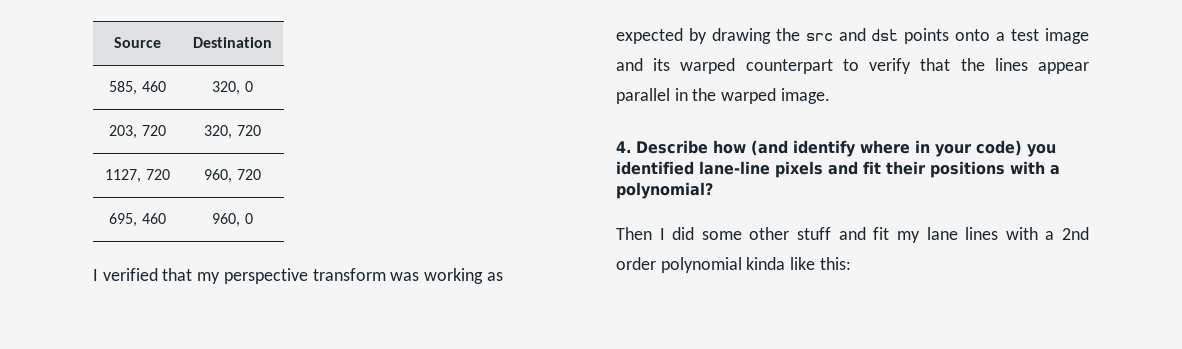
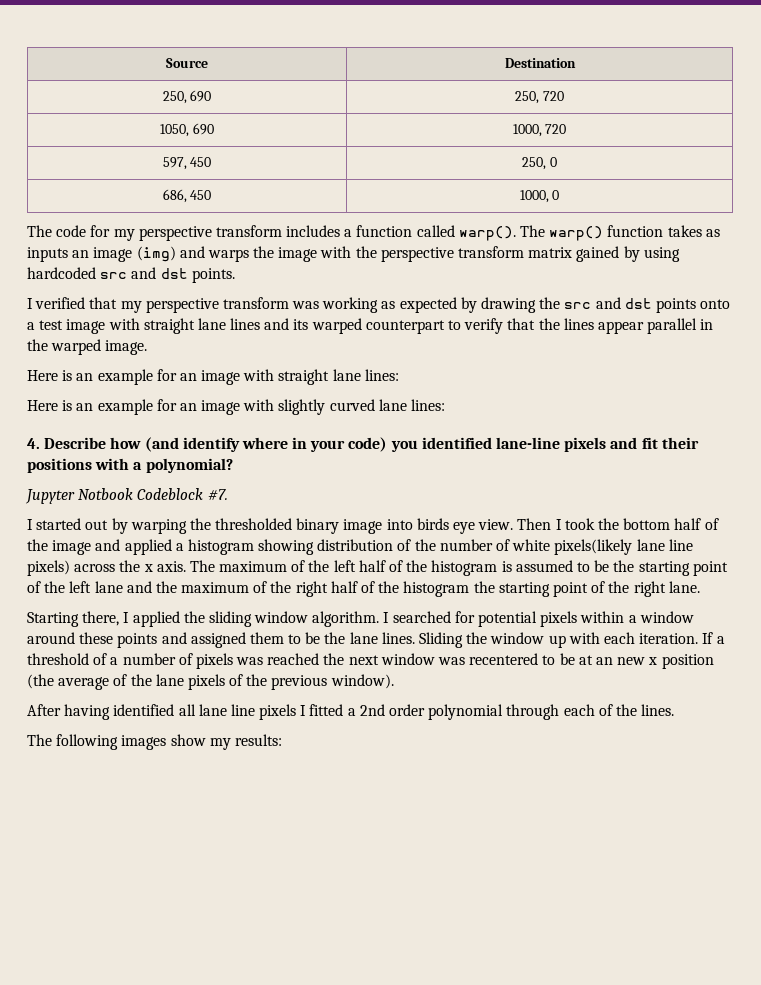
[109,81,166,95] [212,81,253,95] [109,125,166,139] [204,125,261,139] [105,169,170,183] [204,169,261,183] [109,213,166,227] [212,213,253,227] 585, 460 | 320, 0 // 203, 720 | 320, 720 // 1127, 720 | 960, 720 // 695, 460 | 960, 0 -> [162,90,212,104] [515,91,564,104] [160,123,214,137] [512,124,567,137] [162,157,212,170] [522,157,557,170] [162,189,212,203] [519,190,560,203] [27,225,720,241] [27,246,680,262] [27,267,235,283] 250, 690 | 250, 720 // 1050, 690 | 1000, 720 // 597, 450 | 250, 0 // 686, 450 | 1000, 0 // The code for my perspective transform includes a function called warp(). The warp() function takes as inputs an image (img) and warps the image with the perspective transform matrix gained by using hardcoded src and dst points.
(1089, 36) none -> [108,318,261,334] with straight lane lines
(830, 96) none -> [27,369,399,385] [27,399,446,415] // Here is an example for an image with straight lane lines: // Here is an example for an image with slightly curved lane lines:
[616,227,1090,243] [616,257,851,273] Then I did some other stuff and fit my lane lines with a 2nd order polynomial kinda like this: -> [25,488,228,504] [27,518,719,534] [27,539,693,555] [27,560,728,576] [27,581,700,597] [27,611,694,627] [27,632,725,648] [27,653,714,669] [27,674,394,690] [27,704,675,720] [27,734,282,750] Jupyter Notbook Codeblock #7. // I started out by warping the thresholded binary image into birds eye view. Then I took the bottom half of the image and applied a histogram showing distribution of the number of white pixels(likely lane line pixels) across the x axis. The maximum of the left half of the histogram is assumed to be the starting point of the left lane and the maximum of the right half of the histogram the starting point of the right lane. // Starting there, I applied the sliding window algorithm. I searched for potential pixels within a window around these points and assigned them to be the lane lines. Sliding the window up with each iteration. If a threshold of a number of pixels was reached the next window was recentered to be at an new x position (the average of the lane pixels of the previous window). // After having identified all lane line pixels I fitted a 2nd order polynomial through each of the lines. // The following images show my results:

